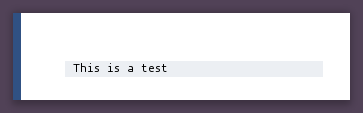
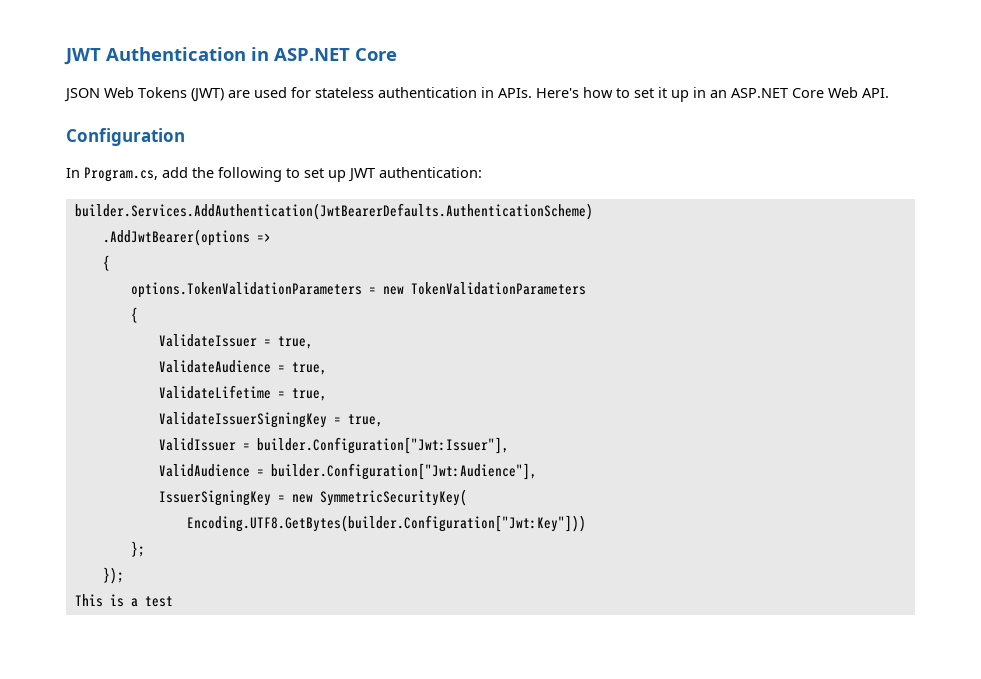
(72, 67) none -> [64,47,397,65] [64,87,889,102] [66,128,185,146] [66,167,482,182] [74,203,593,220] [102,229,271,246] [102,255,110,271] [130,282,586,298] [130,307,138,323] [158,334,313,349] [158,360,327,375] [158,385,327,401] [158,412,383,428] [158,437,509,454] [158,463,537,480] [158,489,467,506] [186,515,586,532] [130,541,145,557] [102,567,124,584] JWT Authentication in ASP.NET Core // JSON Web Tokens (JWT) are used for stateless authentication in APIs. Here's how to set it up in an ASP.NET Core Web API. // Configuration // In Program.cs, add the following to set up JWT authentication: // builder.Services.AddAuthentication(JwtBearerDefaults.AuthenticationScheme) // .AddJwtBearer(options => // { // options.TokenValidationParameters = new TokenValidationParameters // { // ValidateIssuer = true, // ValidateAudience = true, // ValidateLifetime = true, // ValidateIssuerSigningKey = true, // ValidIssuer = builder.Configuration["Jwt:Issuer"], // ValidAudience = builder.Configuration["Jwt:Audience"], // IssuerSigningKey = new SymmetricSecurityKey( // Encoding.UTF8.GetBytes(builder.Configuration["Jwt:Key"])) // }; // }); //

